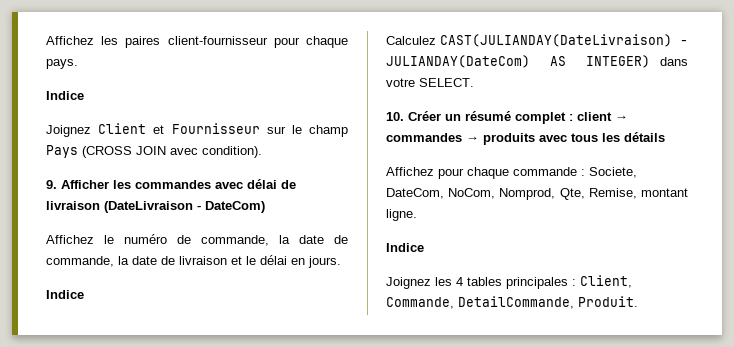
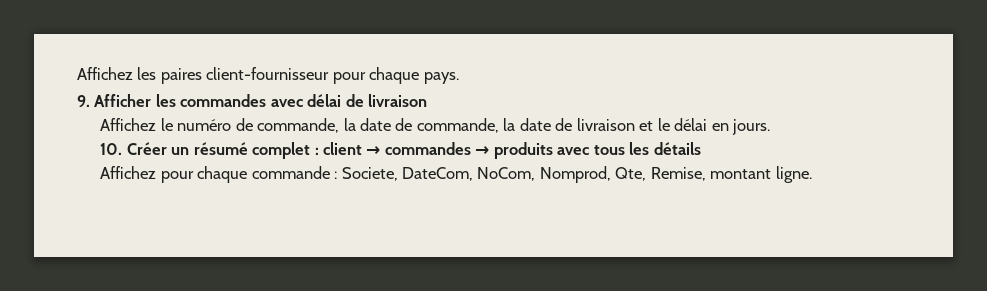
[46,91,84,100] [46,123,348,137] [46,145,262,158] // Indice // Joignez Client et Fournisseur sur le champ Pays (CROSS JOIN avec condition). -> (459, 78) none
[104,201,265,213] (DateLivraison - DateCom) -> (428, 100) none
[46,290,84,299] [386,34,688,47] [386,55,688,68] [386,78,474,87] // Indice // Calculez CAST(JULIANDAY(DateLivraison) - JULIANDAY(DateCom) AS INTEGER) dans votre SELECT. -> (771, 127) none
[386,243,424,252] [386,275,632,289] [386,296,638,309] // Indice // Joignez les 4 tables principales : Client, Commande, DetailCommande, Produit. -> (812, 174) none

